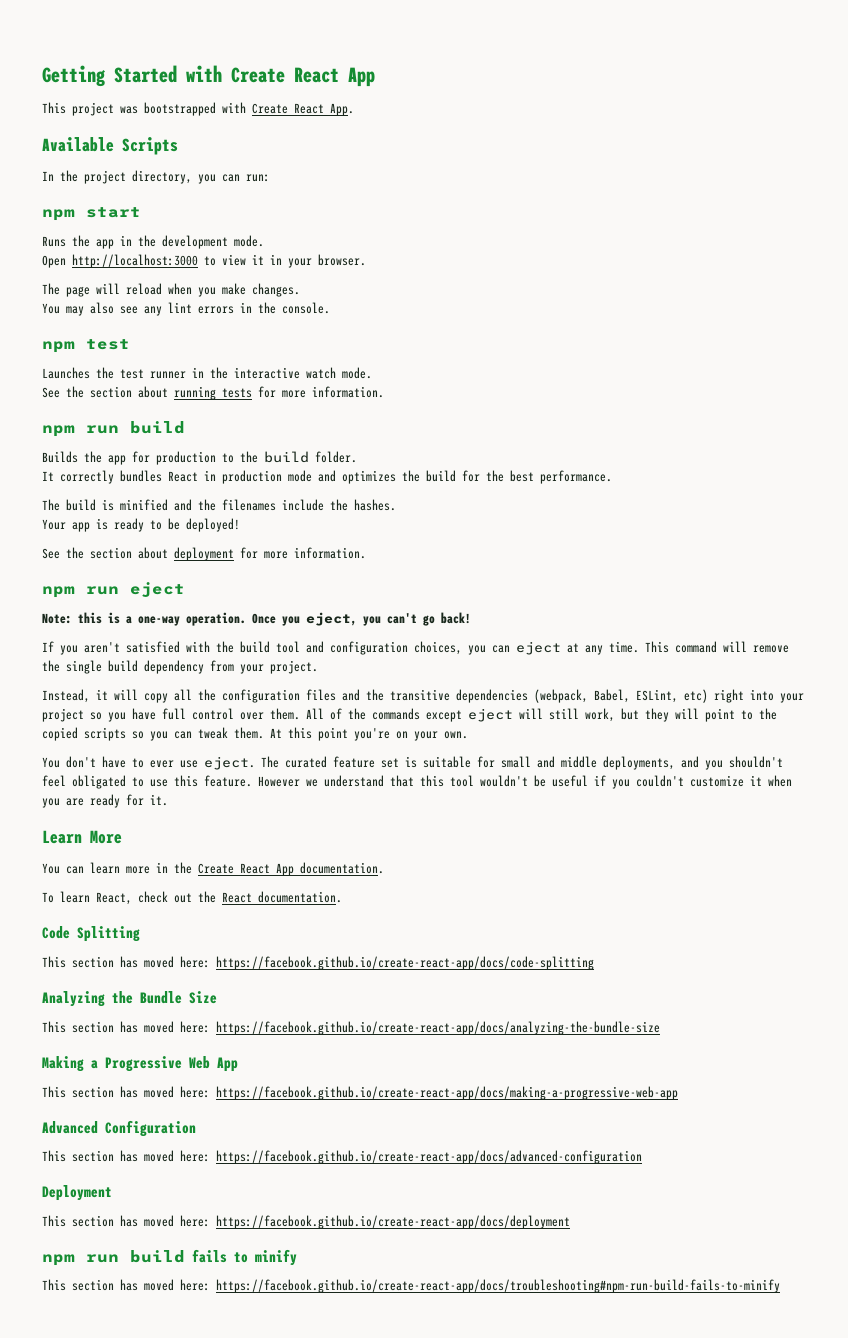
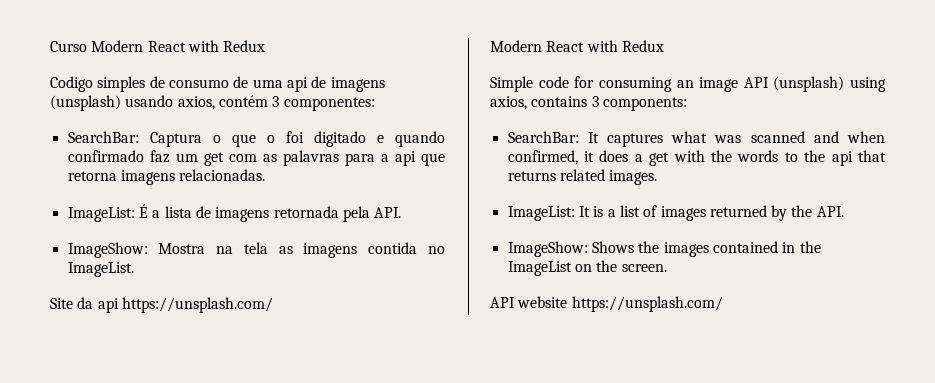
[42,65,375,87] [42,102,354,116] [42,137,178,155] [42,170,270,184] [42,207,141,221] [42,235,264,249] [42,254,366,268] [42,283,300,297] [42,302,330,316] [42,339,130,353] [42,367,372,379] [42,386,384,400] [42,421,185,437] [42,451,357,465] [42,470,612,484] [42,499,396,511] [42,518,240,532] [42,547,366,561] [42,582,185,598] [42,612,471,626] [42,641,789,655] [42,660,318,674] [42,689,804,703] [42,708,777,722] [42,727,468,741] [42,756,783,770] [42,775,792,789] [42,794,168,808] [42,830,122,844] [42,862,384,876] [42,891,342,905] [42,926,140,942] [42,956,594,970] [42,991,217,1007] [42,1021,660,1035] [42,1056,238,1072] [42,1086,678,1100] [42,1120,196,1137] [42,1150,642,1164] [42,1185,112,1201] [42,1215,570,1229] [42,1249,297,1266] [42,1279,780,1293] Getting Started with Create React App // This project was bootstrapped with Create React App. // Available Scripts // In the project directory, you can run: // npm start // Runs the app in the development mode. // Open http://localhost:3000 to view it in your browser. // The page will reload when you make changes. // You may also see any lint errors in the console. // npm test // Launches the test runner in the interactive watch mode. // See the section about running tests for more information. // npm run build // Builds the app for production to the build folder. // It correctly bundles React in production mode and optimizes the build for the best performance. // The build is minified and the filenames include the hashes. // Your app is ready to be deployed! // See the section about deployment for more information. // npm run eject // Note: this is a one-way operation. Once you eject, you can't go back! // If you aren't satisfied with the build tool and configuration choices, you can eject at any time. This command will remove the single build dependency from your project. // Instead, it will copy all the configuration files and the transitive dependencies (webpack, Babel, ESLint, etc) right into your project so you have full control over them. All of the commands except eject will still work, but they will point to the copied scripts so you can tweak them. At this point you're on your own. // You don't have to ever use eject. The curated feature set is suitable for small and middle deployments, and you shouldn't feel obligated to use this feature. However we understand that this tool wouldn't be useful if you couldn't customize it when you are ready for it. // Learn More // You can learn more in the Create React App documentation. // To learn React, check out the React documentation. // Code Splitting // This section has moved here: https://facebook.github.io/create-react-app/docs/code-splitting // Analyzing the Bundle Size // This section has moved here: https://facebook.github.io/create-react-app/docs/analyzing-the-bundle-size // Making a Progressive Web App // This section has moved here: https://facebook.github.io/create-react-app/docs/making-a-progressive-web-app // Advanced Configuration // This section has moved here: https://facebook.github.io/create-react-app/docs/advanced-configuration // Deployment // This section has moved here: https://facebook.github.io/create-react-app/docs/deployment // npm run build fails to minify // This section has moved here: https://facebook.github.io/create-react-app/docs/troubleshooting#npm-run-build-fails-to-minify -> [50,40,266,52] [50,76,385,92] [50,95,375,111] [67,131,446,147] [67,150,445,166] [67,169,266,185] [67,204,402,222] [67,242,445,258] [67,262,134,277] [50,297,273,313] [490,40,664,52] [490,76,886,92] [490,96,687,111] [507,131,885,147] [507,150,886,166] [507,169,658,185] [507,205,844,221] [507,241,821,257] [507,260,667,276] [490,296,723,312] Curso Modern React with Redux // Codigo simples de consumo de uma api de imagens (unsplash) usando axios, contém 3 componentes: // SearchBar: Captura o que o foi digitado e quando confirmado faz um get com as palavras para a api que retorna imagens relacionadas. // ImageList: É a lista de imagens retornada pela API. // ImageShow: Mostra na tela as imagens contida no ImageList. // Site da api https://unsplash.com/ // Modern React with Redux // Simple code for consuming an image API (unsplash) using axios, contains 3 components: // SearchBar: It captures what was scanned and when confirmed, it does a get with the words to the api that returns related images. // ImageList: It is a list of images returned by the API. // ImageShow: Shows the images contained in the ImageList on the screen. // API website https://unsplash.com/

